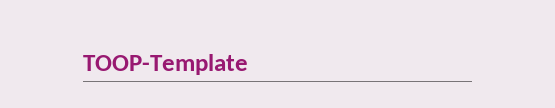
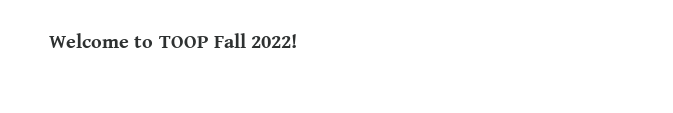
[83,54,248,75] TOOP-Template -> [49,33,298,48] Welcome to TOOP Fall 2022!

